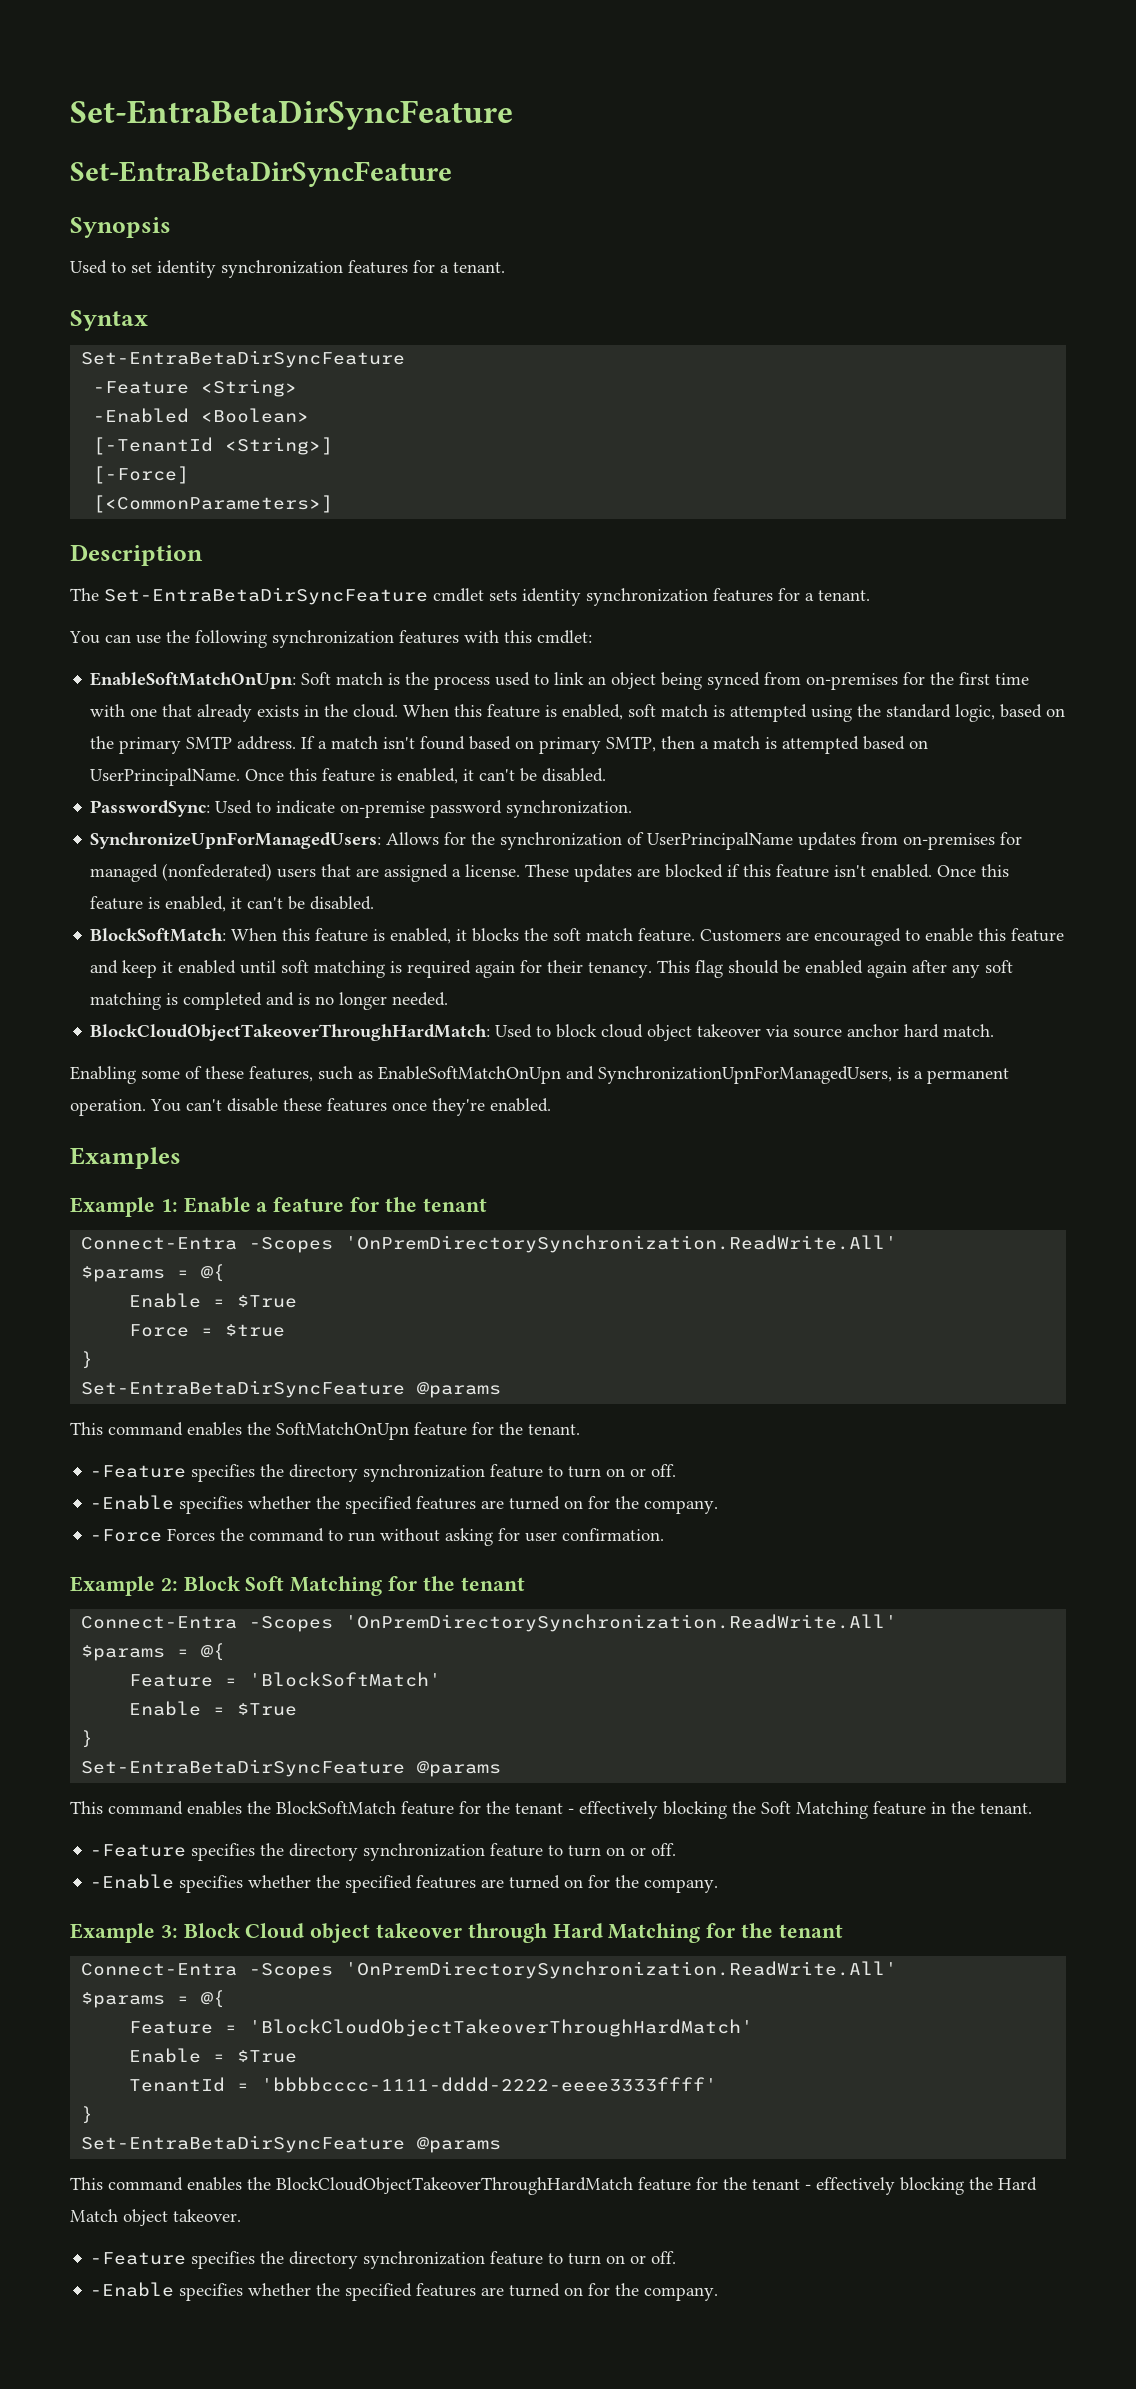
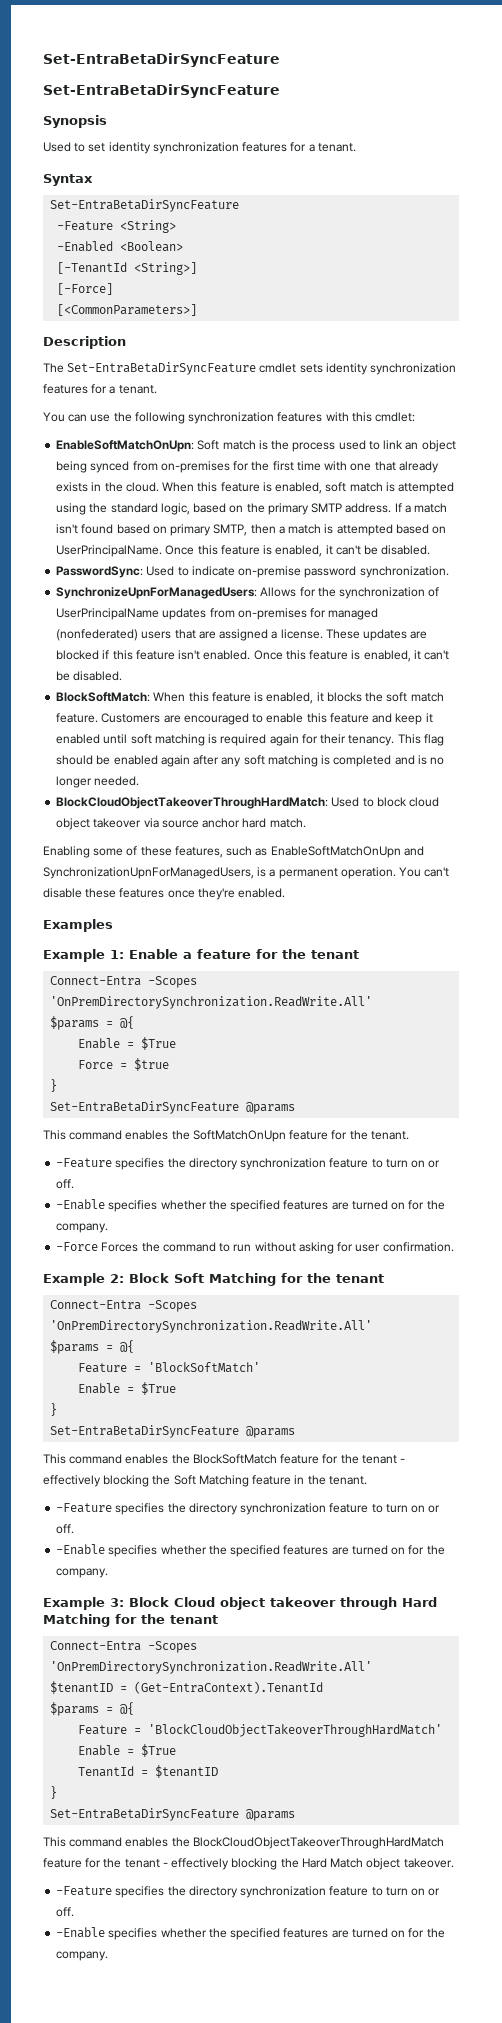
(898, 1970) none -> [50,1681,324,1694] // $tenantID = (Get-EntraContext).TenantId
[261,2077,718,2092] 'bbbbcccc-1111-dddd-2222-eeee3333ffff' -> [155,1765,219,1778] $tenantID

